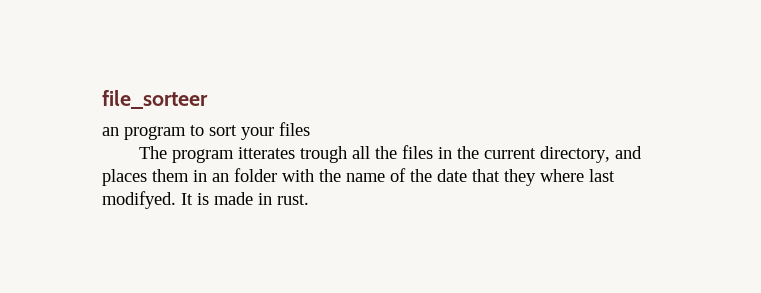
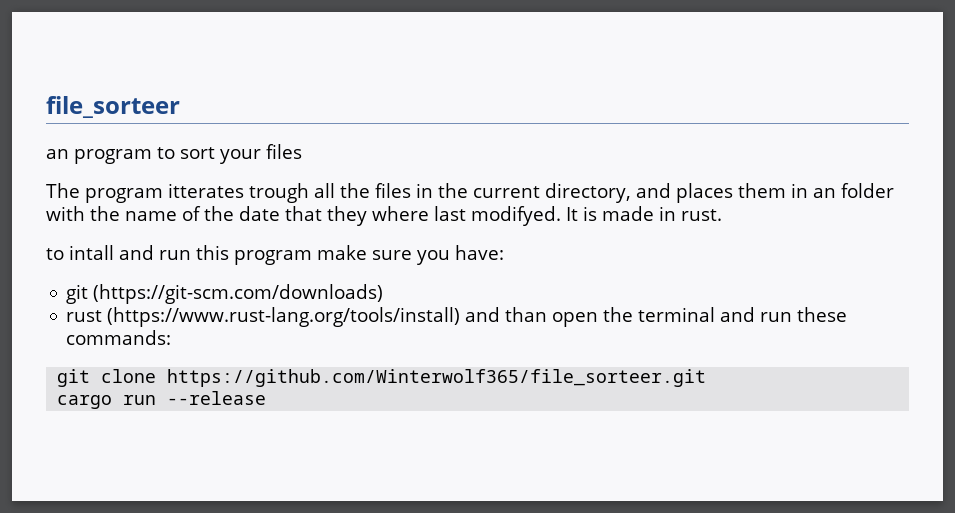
(309, 199) none -> [46,245,504,265] [66,284,384,304] [66,307,848,327] [66,330,172,345] [57,369,707,387] [57,391,267,409] // to intall and run this program make sure you have: // git (https://git-scm.com/downloads) // rust (https://www.rust-lang.org/tools/install) and than open the terminal and run these commands: // git clone https://github.com/Winterwolf365/file_sorteer.git // cargo run --release

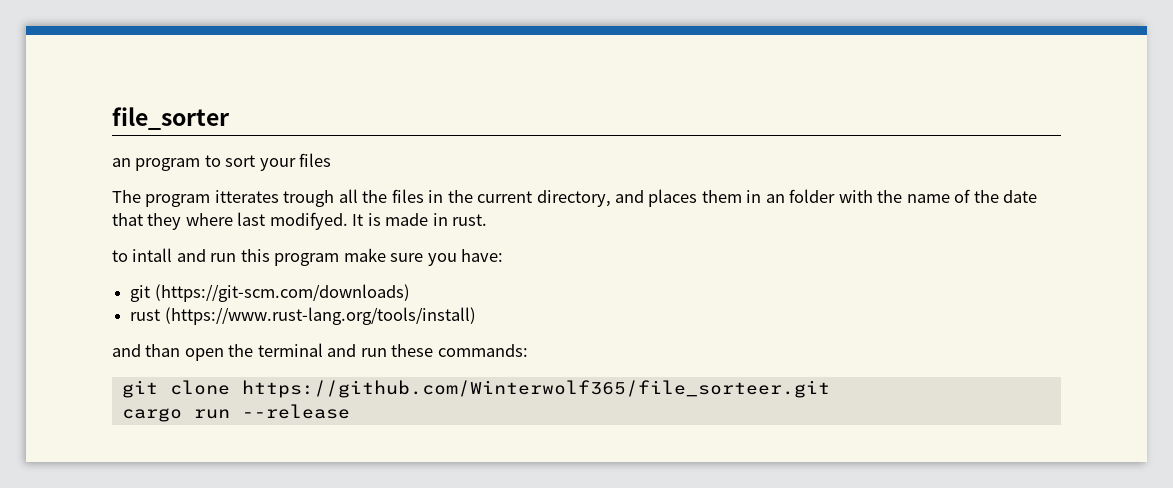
[46,96,180,118] file_sorteer -> [112,107,230,130] file_sorter
(461, 317) none -> (476, 316) //

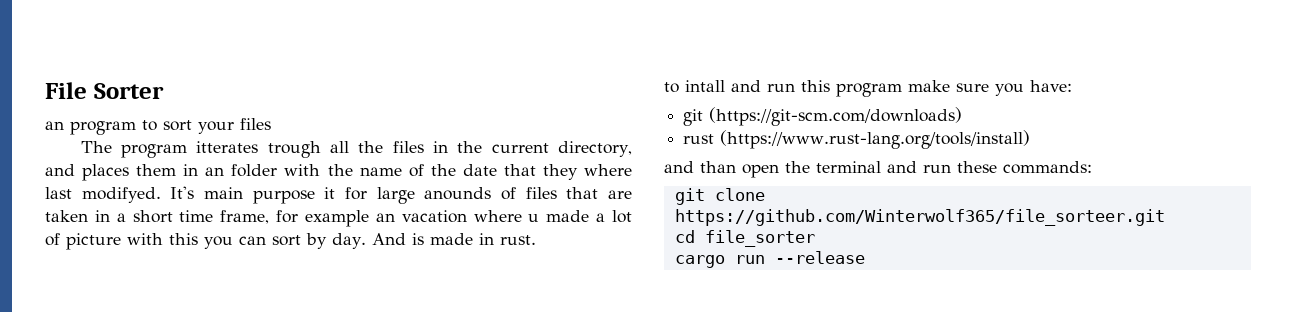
[112,107,230,130] file_sorter -> [45,82,164,99] File Sorter
[352,214,364,226] It -> [170,186,632,204] [45,210,632,227] [45,233,406,250] It's main purpose it for large anounds of files that are taken in a short time frame, for example an vacation where u made a lot of picture with this you can sort by day. And
(830, 389) none -> [674,230,815,247] // cd file_sorter

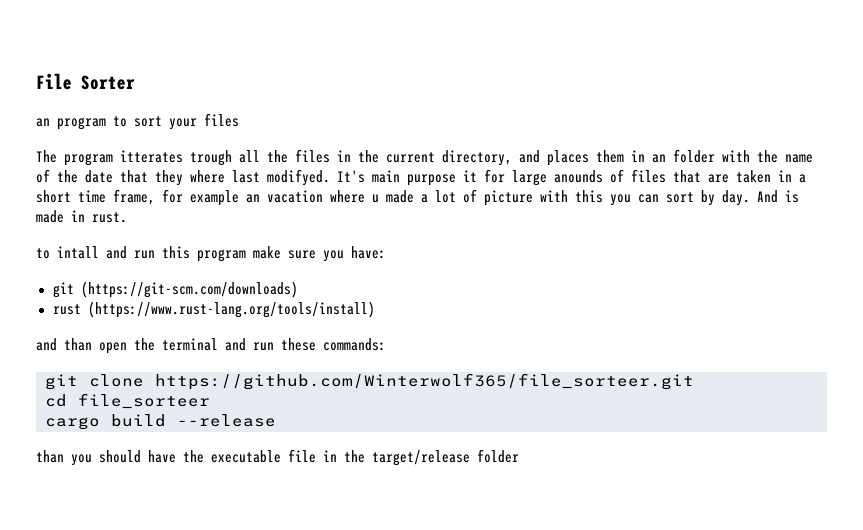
[704,230,815,247] file_sorter -> [78,393,210,409] file_sorteer
[734,255,765,264] run -> [111,414,166,427] build
(865, 257) none -> [36,449,519,466] // than you should have the executable file in the target/release folder

